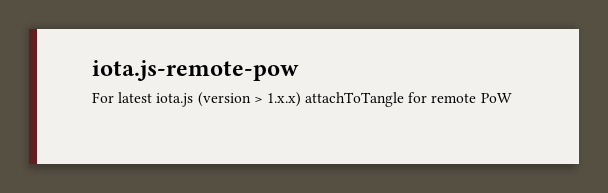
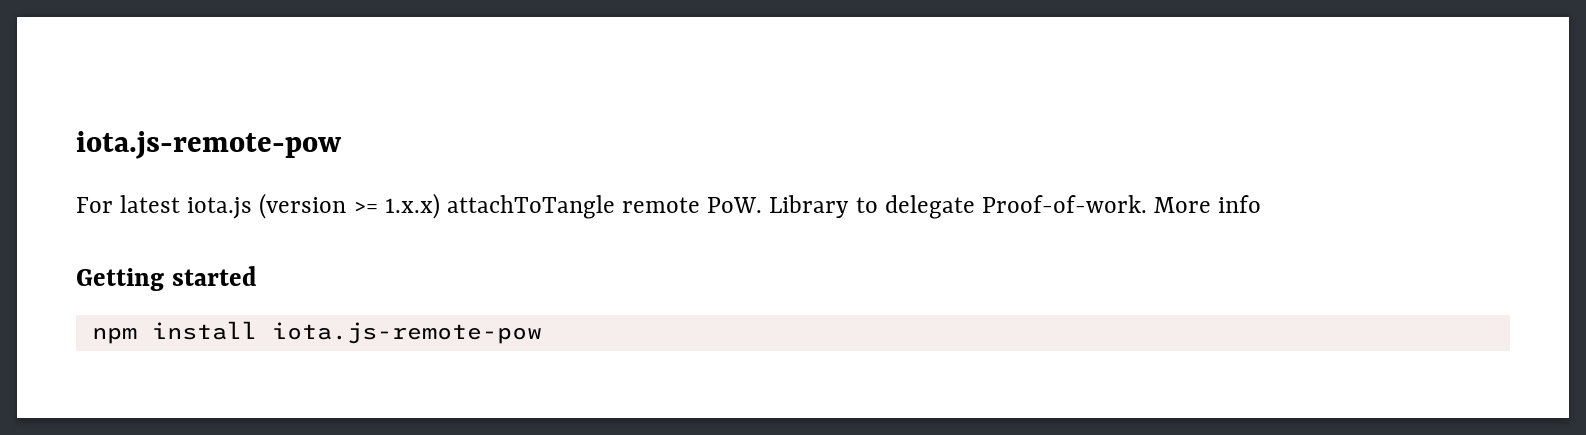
[253,96,263,103] > -> [353,201,378,213] >=
[408,92,512,103] for remote PoW -> [622,195,1262,219] [76,266,257,291] [91,321,542,344] remote PoW. Library to delegate Proof-of-work. More info // Getting started // npm install iota.js-remote-pow

